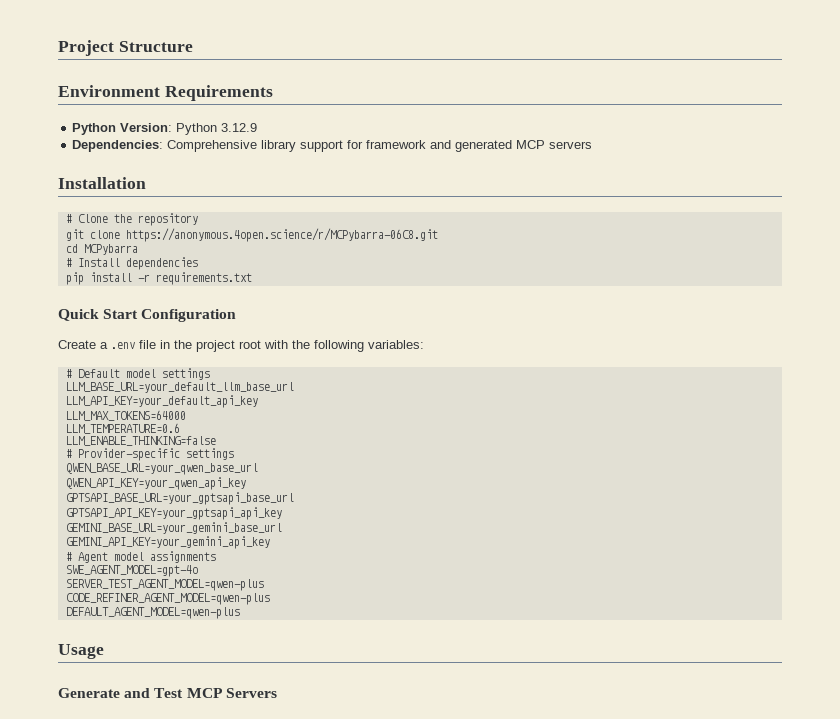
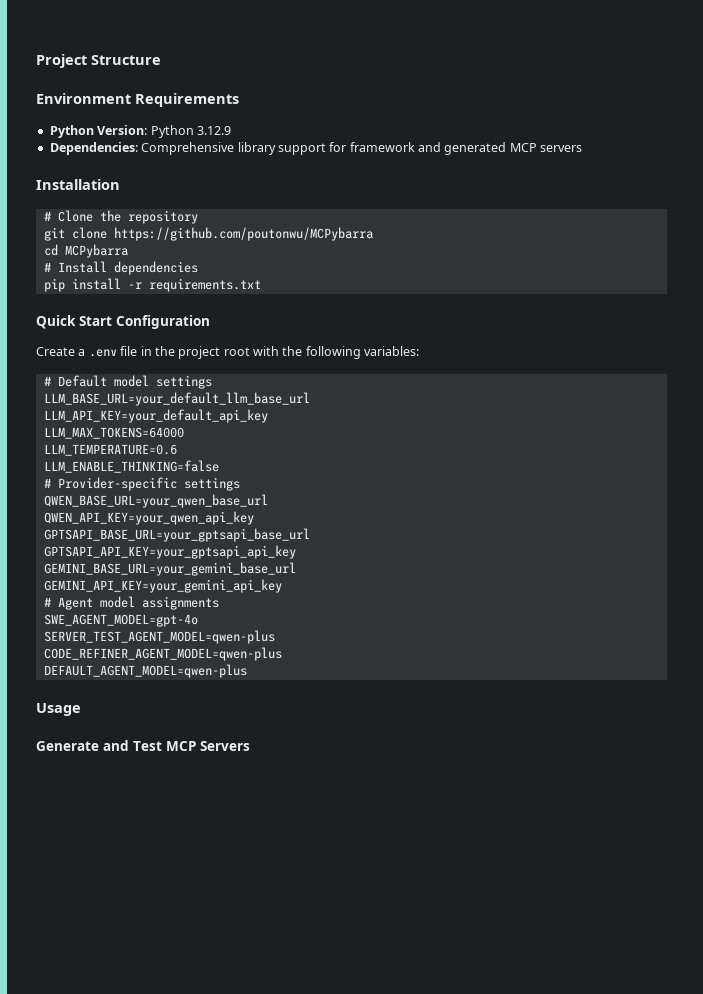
[125,228,438,242] https://anonymous.4open.science/r/MCPybarra-06C8.git -> [113,227,373,241] https://github.com/poutonwu/MCPybarra

